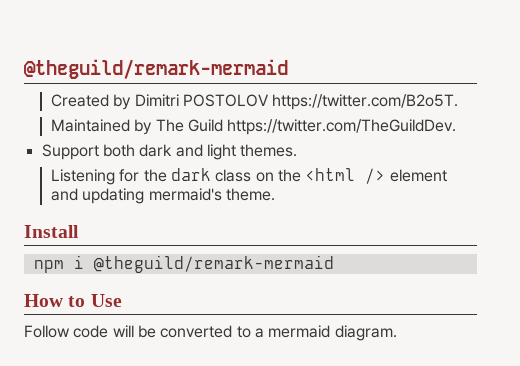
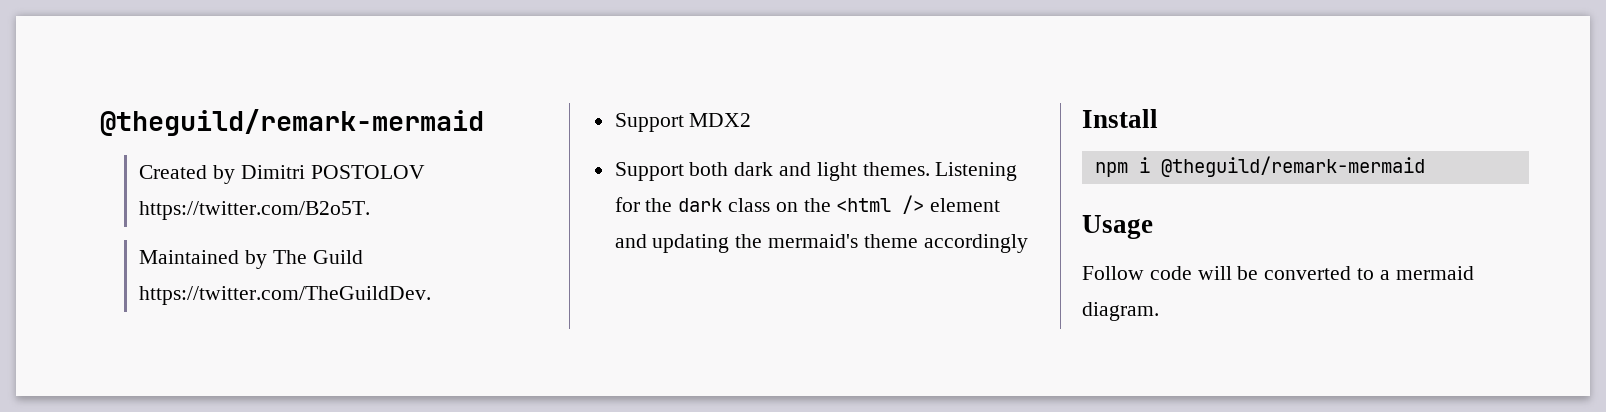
(457, 127) none -> [614,113,752,132] // Support MDX2
(298, 150) // -> (930, 169) none
[148,188,276,201] mermaid's theme. -> [735,234,1028,253] the mermaid's theme accordingly
[24,294,122,307] How to Use -> [1082,215,1153,239] Usage

